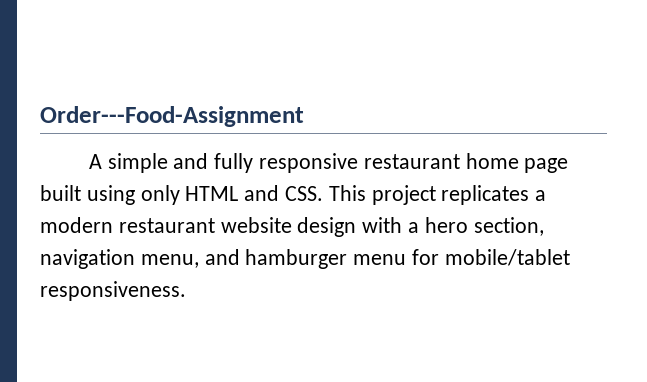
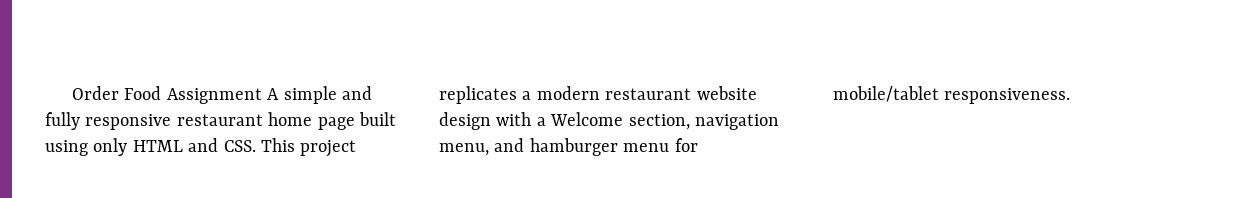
[40,106,304,127] Order---Food-Assignment // -> [71,86,262,104] Order Food Assignment
[424,217,468,233] hero -> [550,112,624,126] Welcome

